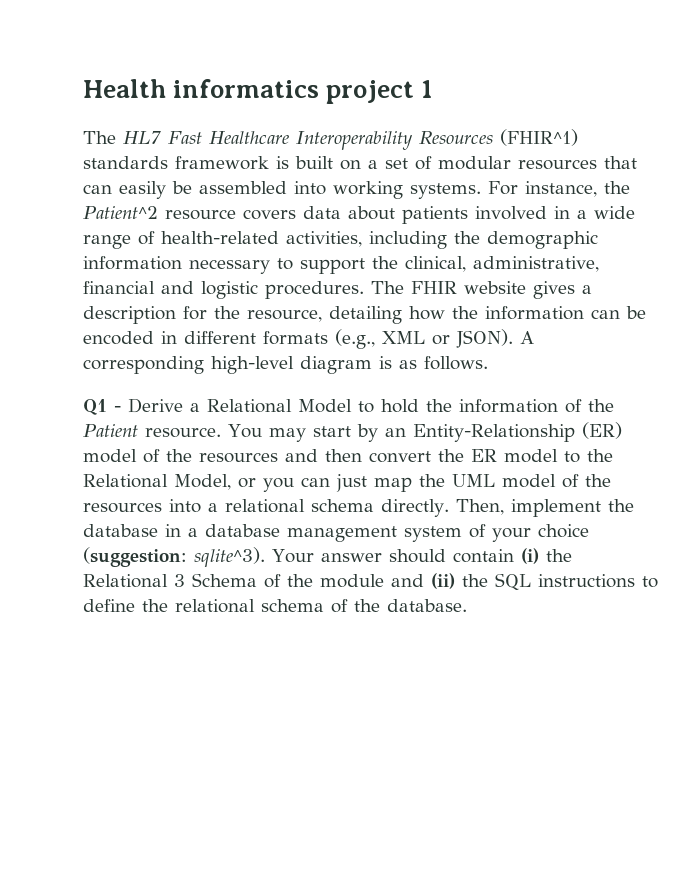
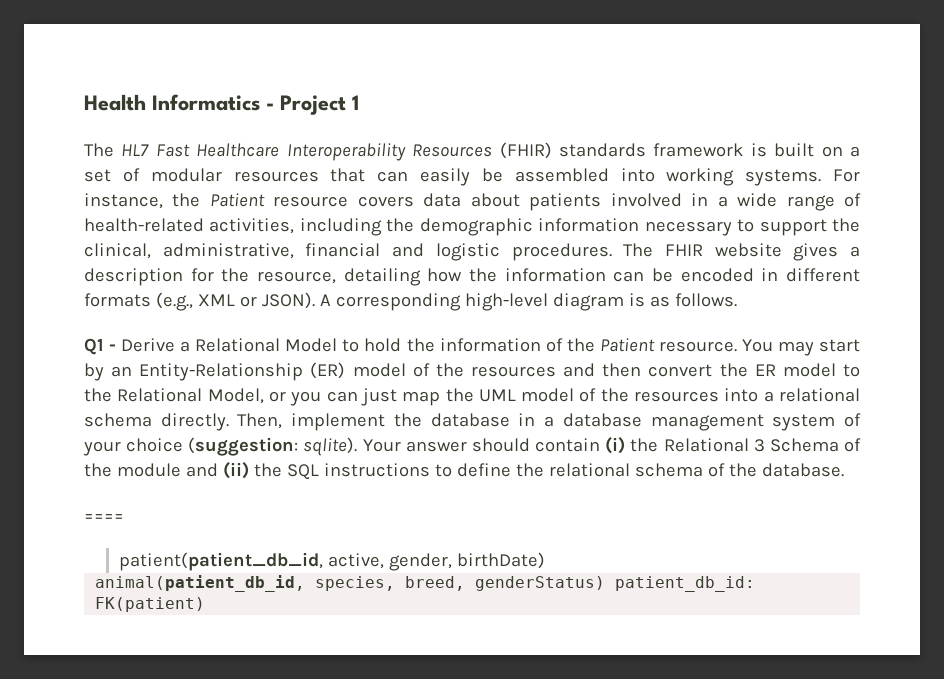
[173,79,415,104] informatics project -> [152,94,346,115] Informatics - Project
[500,129,578,146] (FHIR^1) -> [499,142,552,159] (FHIR)
[83,206,158,219] Patient^2 -> [209,193,265,207] Patient
[194,547,265,567] sqlite^3). -> [303,437,358,456] sqlite).
(467, 605) none -> [84,514,124,521] [119,552,546,571] [95,575,756,592] [95,597,206,612] // ==== // patient(patient_db_id, active, gender, birthDate) // animal(patient_db_id, species, breed, genderStatus) patient_db_id: FK(patient)

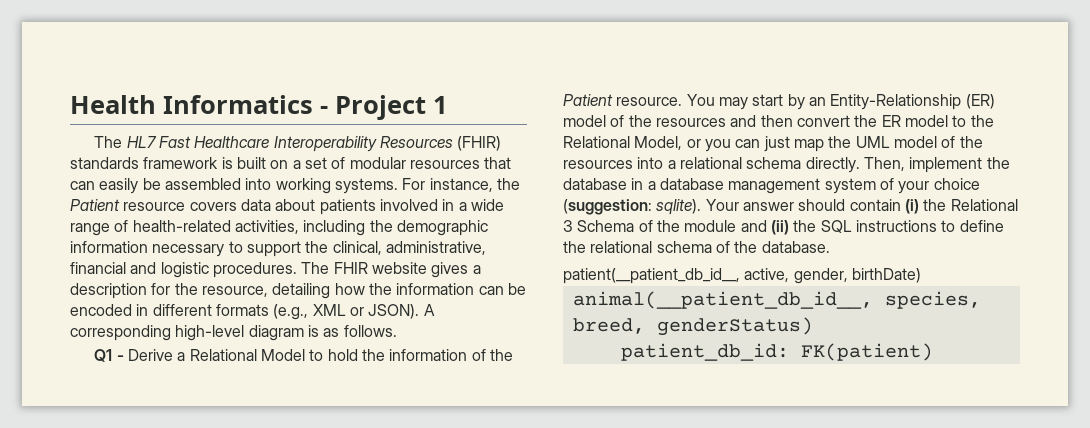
[84,514,124,521] [119,552,324,571] ==== // patient(patient_db_id, -> [563,268,740,284] patient(__patient_db_id__,
[95,575,306,592] animal(patient_db_id, -> [572,291,873,309] animal(__patient_db_id__,
(606, 583) none -> (813, 326) //

